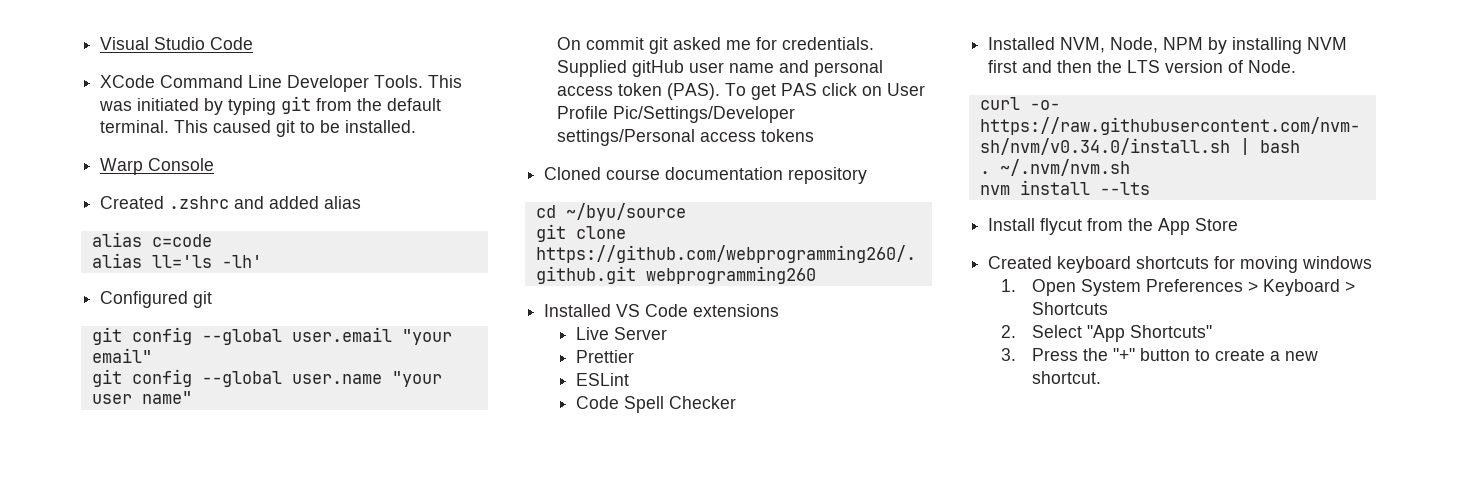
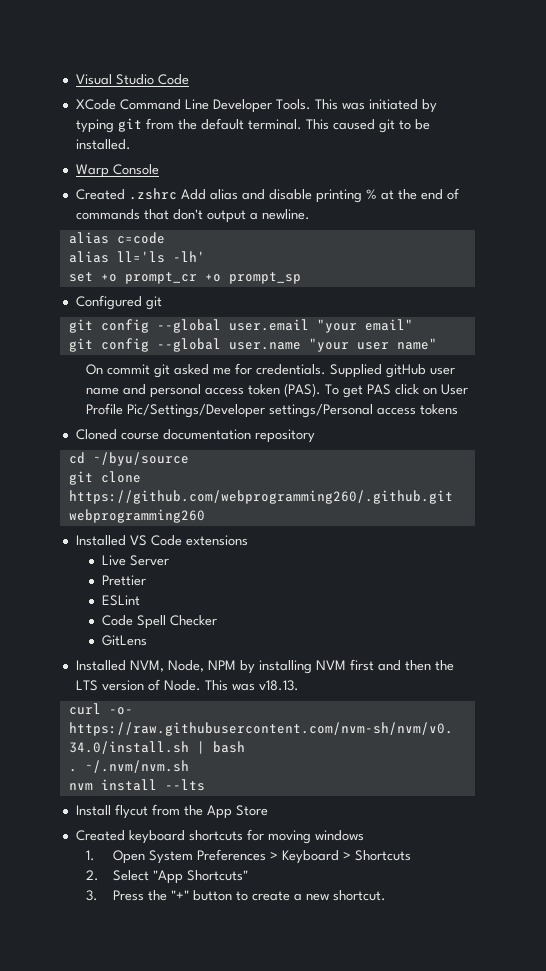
[234,196,362,209] and added alias -> [180,188,459,203] [75,209,310,223] Add alias and disable printing % at the end of commands that don't output a newline.
(262, 261) none -> [68,272,301,284] // set +o prompt_cr +o prompt_sp
(736, 402) none -> [102,635,148,646] // GitLens
(1297, 66) none -> [204,680,299,691] This was v18.13.

